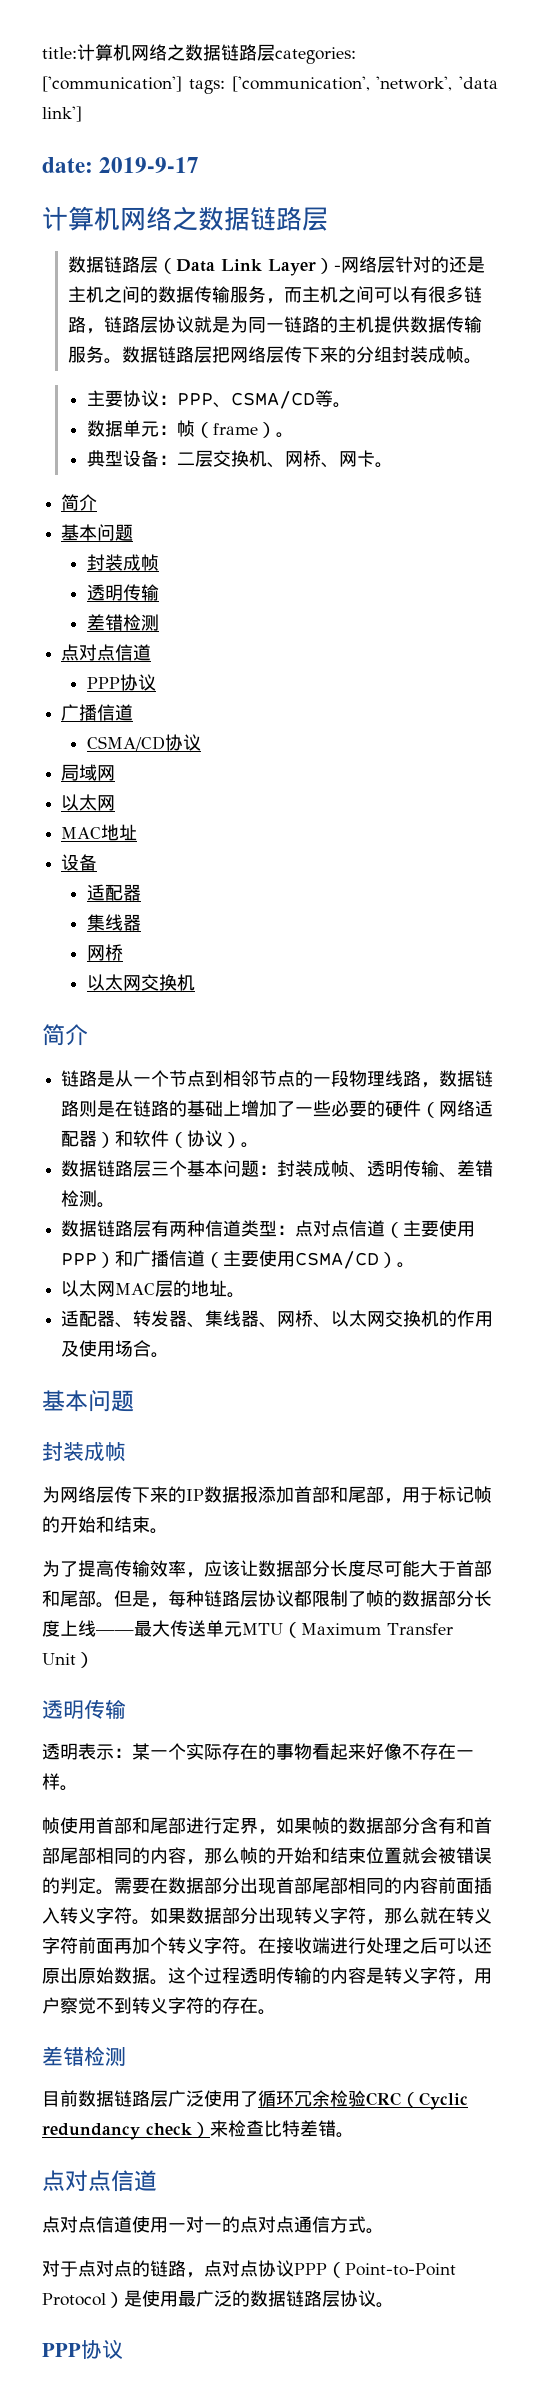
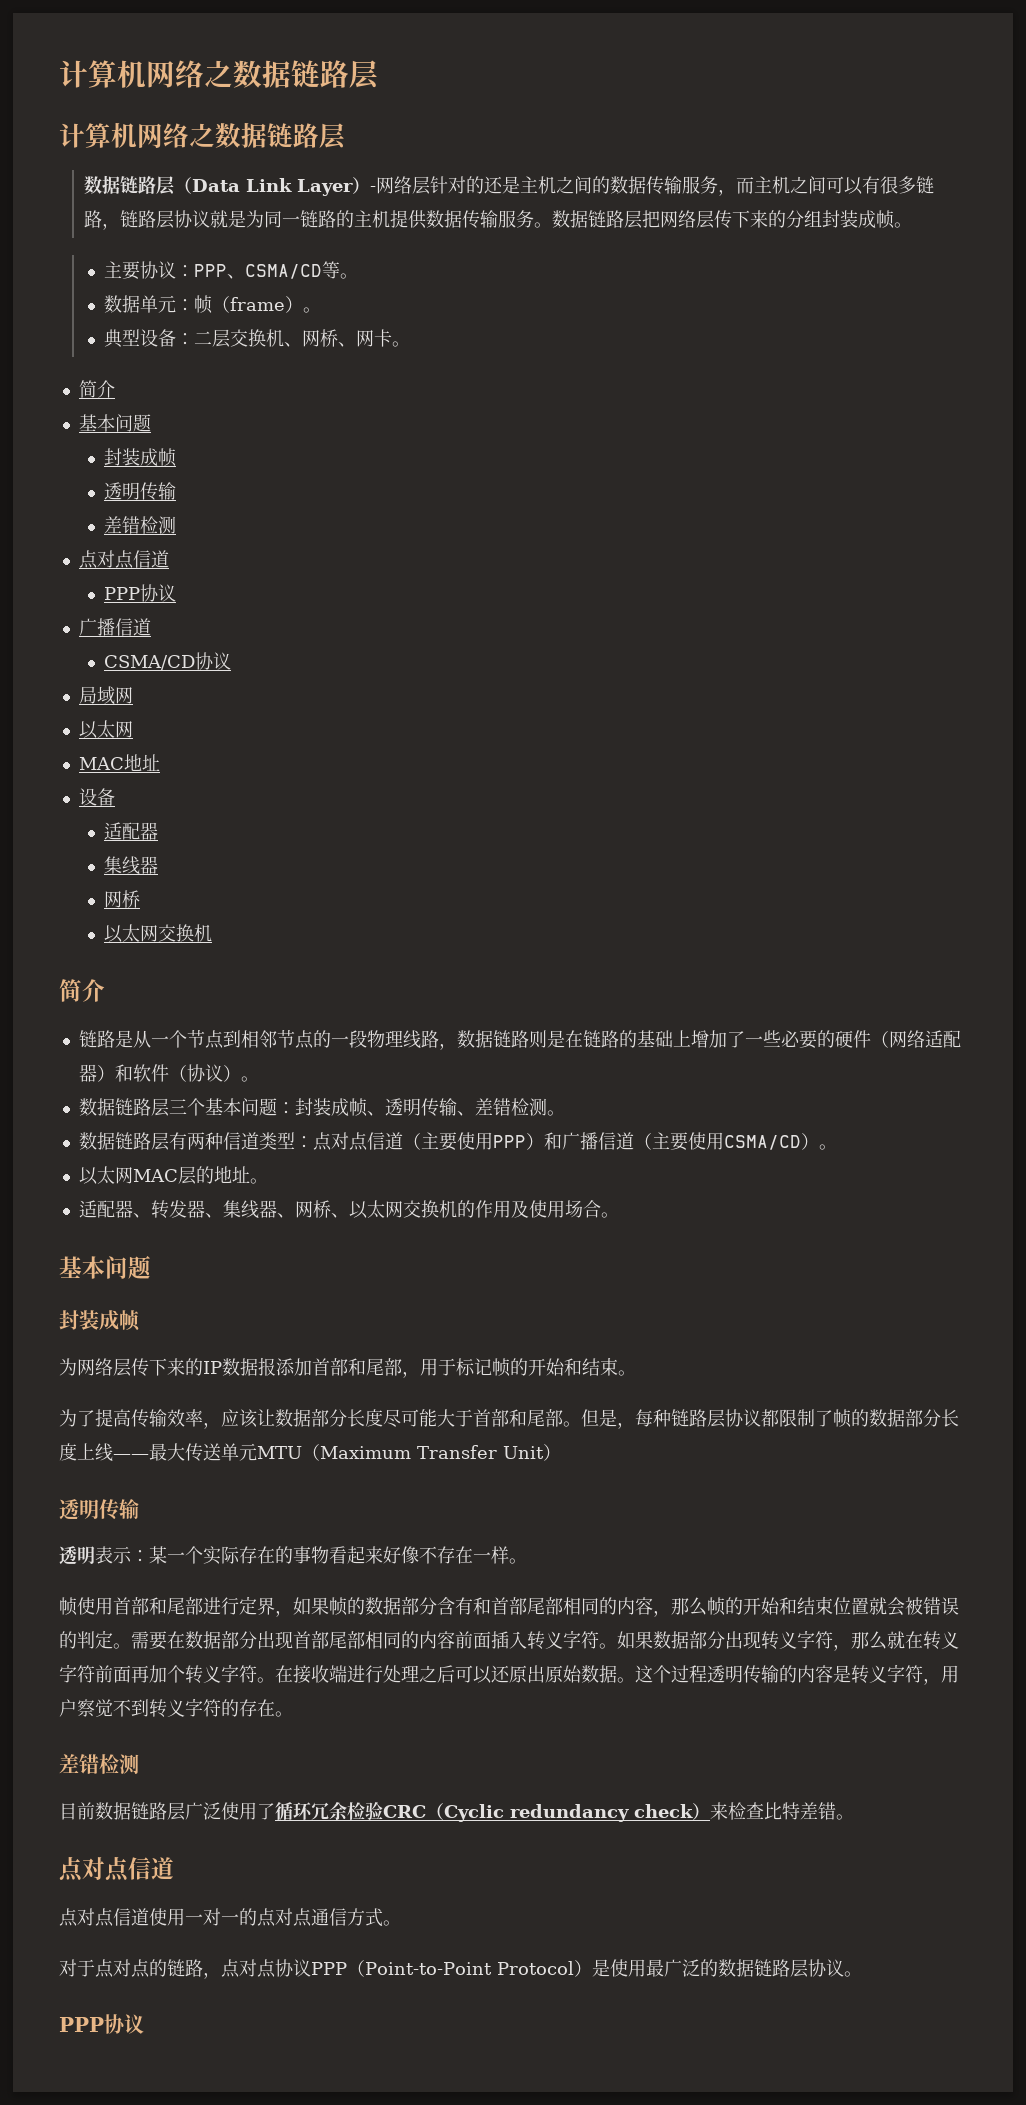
[42,44,356,64] [42,76,498,94] [42,106,82,122] [42,157,200,173] title:计算机网络之数据链路层categories: ['communication'] tags: ['communication', 'network', 'data link'] // date: 2019-9-17 -> [59,60,379,89] 计算机网络之数据链路层

